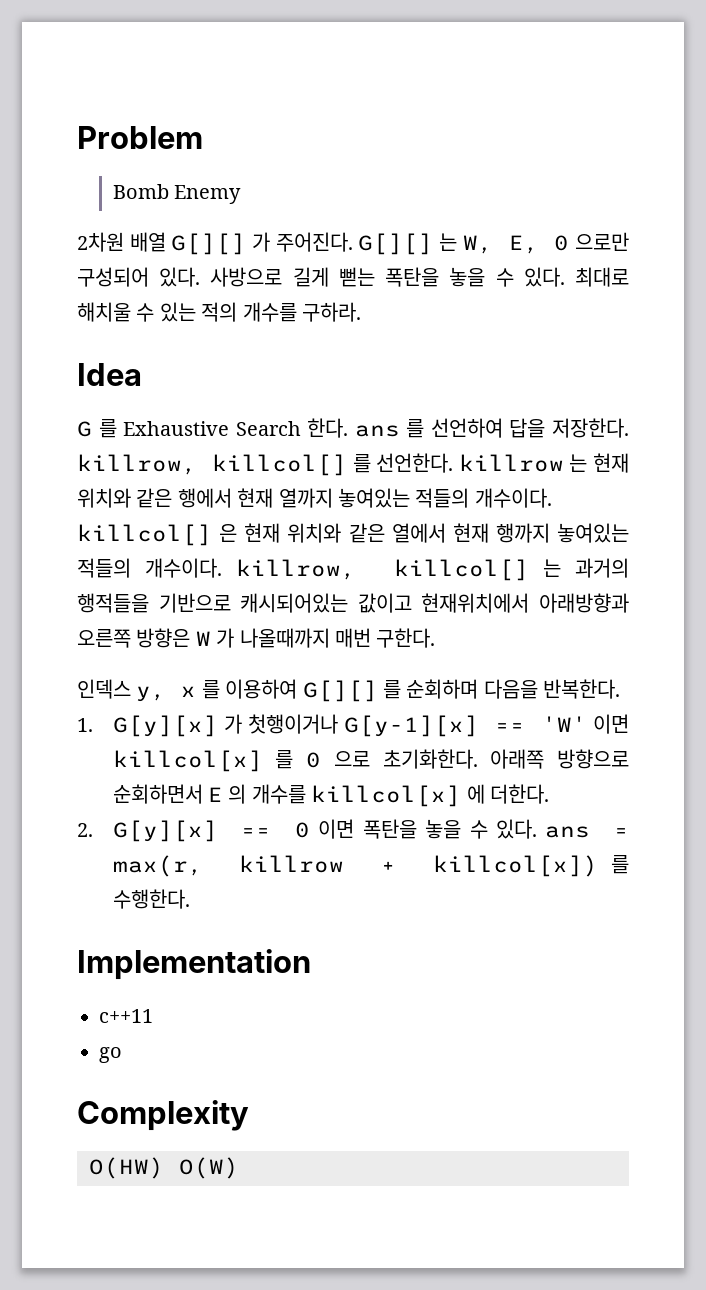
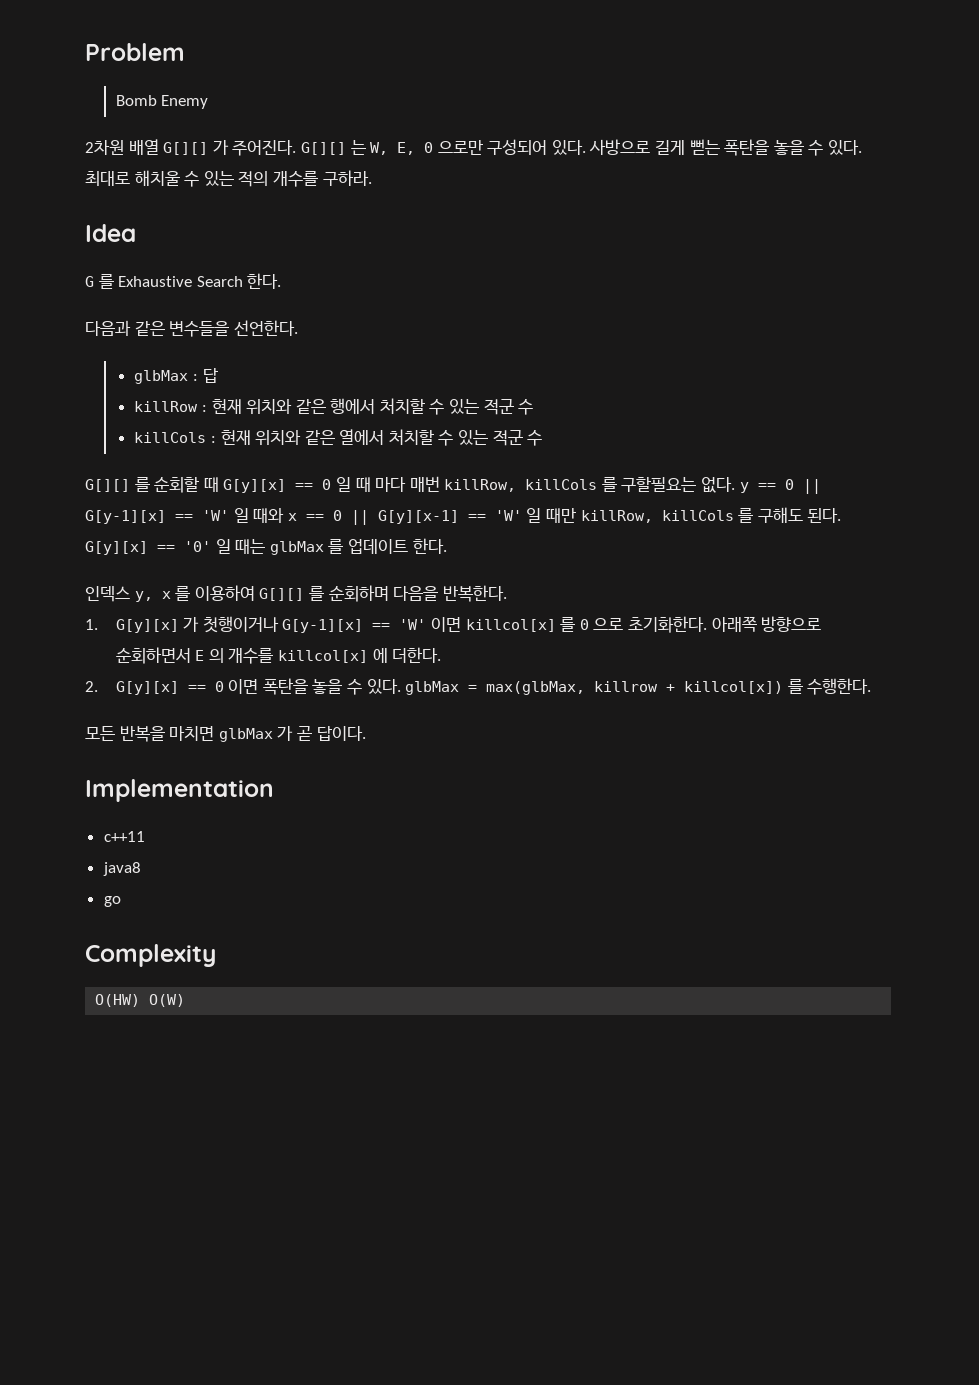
[354,418,629,438] [77,453,629,476] [77,488,552,508] [77,523,629,546] [77,558,629,581] [77,593,629,613] [77,628,436,648] ans 를 선언하여 답을 저장한다. killrow, killcol[] 를 선언한다. killrow 는 현재 위치와 같은 행에서 현재 열까지 놓여있는 적들의 개수이다. killcol[] 은 현재 위치와 같은 열에서 현재 행까지 놓여있는 적들의 개수이다. killrow, killcol[] 는 과거의 행적들을 기반으로 캐시되어있는 값이고 현재위치에서 아래방향과 오른쪽 방향은 W 가 나올때까지 매번 구한다. -> [85,320,298,337] [134,368,218,384] [134,398,534,415] [134,429,543,446] [85,476,821,494] [85,507,842,525] [85,538,447,555] // 다음과 같은 변수들을 선언한다. // glbMax : 답 // killRow : 현재 위치와 같은 행에서 처치할 수 있는 적군 수 // killCols : 현재 위치와 같은 열에서 처치할 수 있는 적군 수 // G[][] 를 순회할 때 G[y][x] == 0 일 때 마다 매번 killRow, killCols 를 구할필요는 없다. y == 0 || G[y-1][x] == 'W' 일 때와 x == 0 || G[y][x-1] == 'W' 일 때만 killRow, killCols 를 구해도 된다. G[y][x] == '0' 일 때는 glbMax 를 업데이트 한다.
[545,826,629,838] [112,855,203,877] ans = max(r, -> [405,681,586,695] glbMax = max(glbMax,
(190, 899) none -> [85,726,366,742] // 모든 반복을 마치면 glbMax 가 곧 답이다.
(153, 1016) none -> [102,862,141,876] // java8

